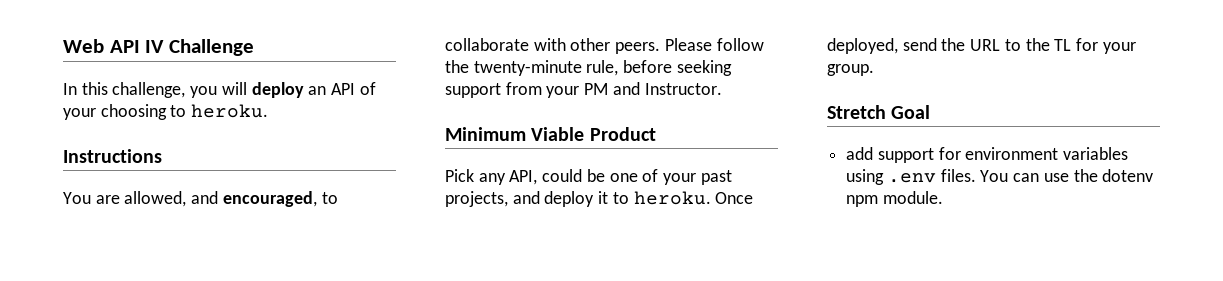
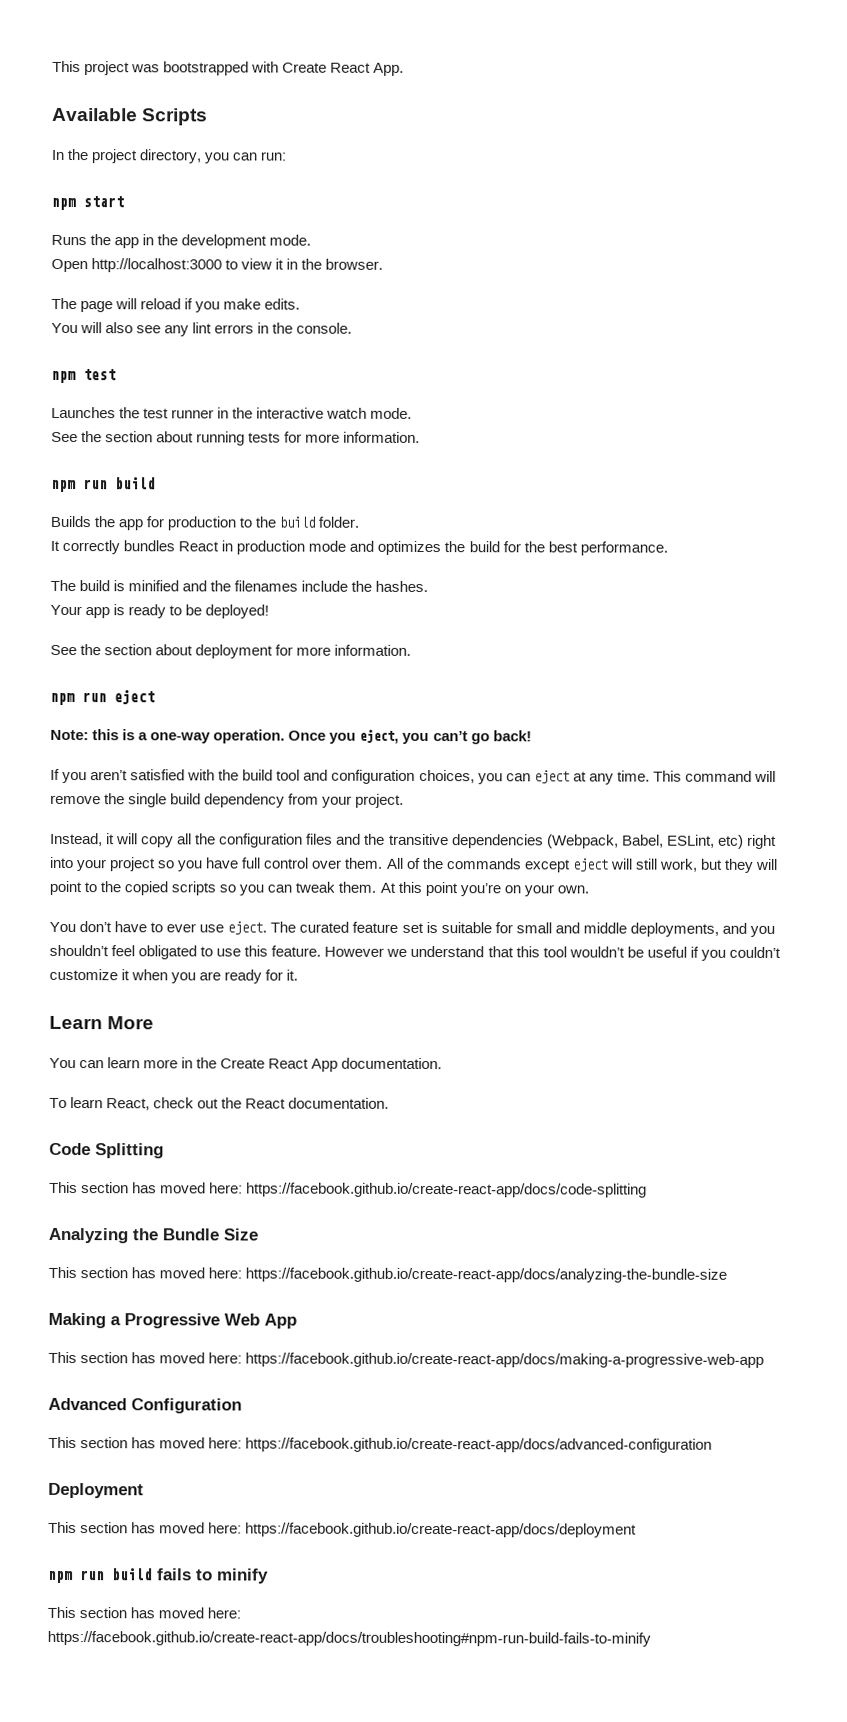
[63,39,254,56] [63,82,376,98] [63,104,269,120] [63,149,162,163] [63,191,338,207] [445,38,764,54] [445,60,732,76] [445,82,722,98] [445,127,656,141] [445,169,732,185] [445,191,754,207] [827,38,1136,54] [827,64,874,76] [827,105,931,119] [846,147,1129,163] [846,169,1154,185] [846,191,943,207] Web API IV Challenge // In this challenge, you will deploy an API of your choosing to heroku. // Instructions // You are allowed, and encouraged, to collaborate with other peers. Please follow the twenty-minute rule, before seeking support from your PM and Instructor. // Minimum Viable Product // Pick any API, could be one of your past projects, and deploy it to heroku. Once deployed, send the URL to the TL for your group. // Stretch Goal // add support for environment variables using .env files. You can use the dotenv npm module. -> [52,60,405,76] [52,107,209,126] [51,149,287,164] [51,196,124,211] [51,234,312,249] [51,258,384,273] [51,297,301,313] [51,322,353,337] [51,369,116,384] [51,406,413,419] [51,431,421,446] [51,477,156,493] [50,515,360,531] [50,539,668,556] [50,579,429,593] [50,604,270,619] [50,644,412,659] [50,689,155,706] [50,729,532,745] [50,768,776,785] [50,793,405,808] [50,832,777,849] [49,856,779,873] [49,880,589,897] [49,921,775,937] [49,944,781,961] [49,968,299,984] [49,1015,155,1030] [49,1057,443,1072] [49,1097,390,1111] [49,1142,164,1159] [49,1181,648,1198] [48,1227,258,1244] [48,1266,728,1283] [48,1312,297,1329] [48,1351,765,1368] [48,1397,242,1414] [48,1436,713,1453] [48,1482,144,1499] [48,1521,638,1538] [47,1568,269,1584] [47,1606,242,1619] [47,1630,651,1647] This project was bootstrapped with Create React App. // Available Scripts // In the project directory, you can run: // npm start // Runs the app in the development mode. // Open http://localhost:3000 to view it in the browser. // The page will reload if you make edits. // You will also see any lint errors in the console. // npm test // Launches the test runner in the interactive watch mode. // See the section about running tests for more information. // npm run build // Builds the app for production to the build folder. // It correctly bundles React in production mode and optimizes the build for the best performance. // The build is minified and the filenames include the hashes. // Your app is ready to be deployed! // See the section about deployment for more information. // npm run eject // Note: this is a one-way operation. Once you eject, you can’t go back! // If you aren’t satisfied with the build tool and configuration choices, you can eject at any time. This command will remove the single build dependency from your project. // Instead, it will copy all the configuration files and the transitive dependencies (Webpack, Babel, ESLint, etc) right into your project so you have full control over them. All of the commands except eject will still work, but they will point to the copied scripts so you can tweak them. At this point you’re on your own. // You don’t have to ever use eject. The curated feature set is suitable for small and middle deployments, and you shouldn’t feel obligated to use this feature. However we understand that this tool wouldn’t be useful if you couldn’t customize it when you are ready for it. // Learn More // You can learn more in the Create React App documentation. // To learn React, check out the React documentation. // Code Splitting // This section has moved here: https://facebook.github.io/create-react-app/docs/code-splitting // Analyzing the Bundle Size // This section has moved here: https://facebook.github.io/create-react-app/docs/analyzing-the-bundle-size // Making a Progressive Web App // This section has moved here: https://facebook.github.io/create-react-app/docs/making-a-progressive-web-app // Advanced Configuration // This section has moved here: https://facebook.github.io/create-react-app/docs/advanced-configuration // Deployment // This section has moved here: https://facebook.github.io/create-react-app/docs/deployment // npm run build fails to minify // This section has moved here: https://facebook.github.io/create-react-app/docs/troubleshooting#npm-run-build-fails-to-minify

